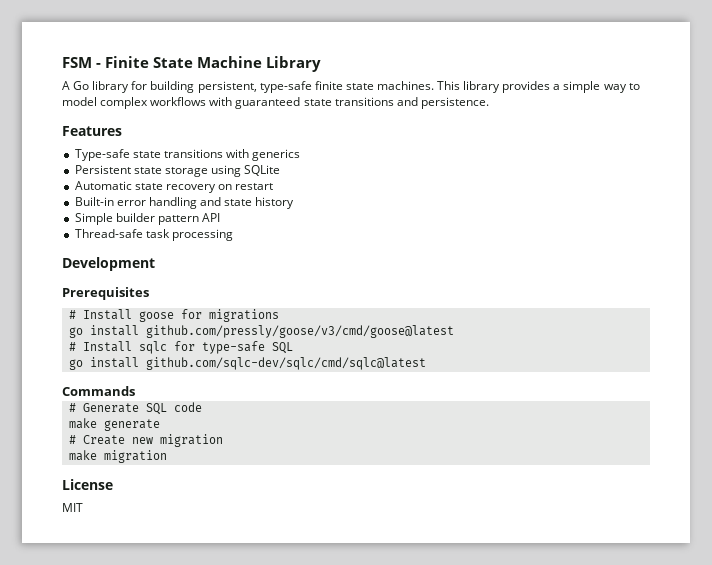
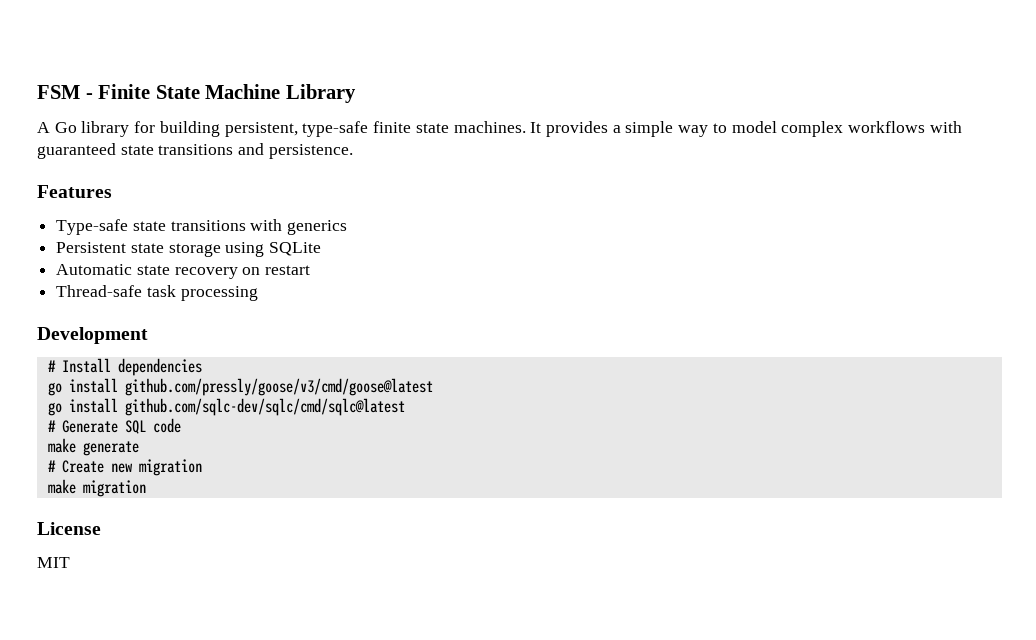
[437,81,501,93] This library -> [530,122,542,133] It
[74,197,295,209] [74,213,220,225] // Built-in error handling and state history // Simple builder pattern API -> (311, 270) none
[62,287,149,300] [68,309,279,322] // Prerequisites // # Install goose for migrations -> [47,358,202,376] // # Install dependencies
[68,341,293,354] // # Install sqlc for type-safe SQL -> (433, 387) none
[62,386,135,396] // Commands -> (405, 407) none

